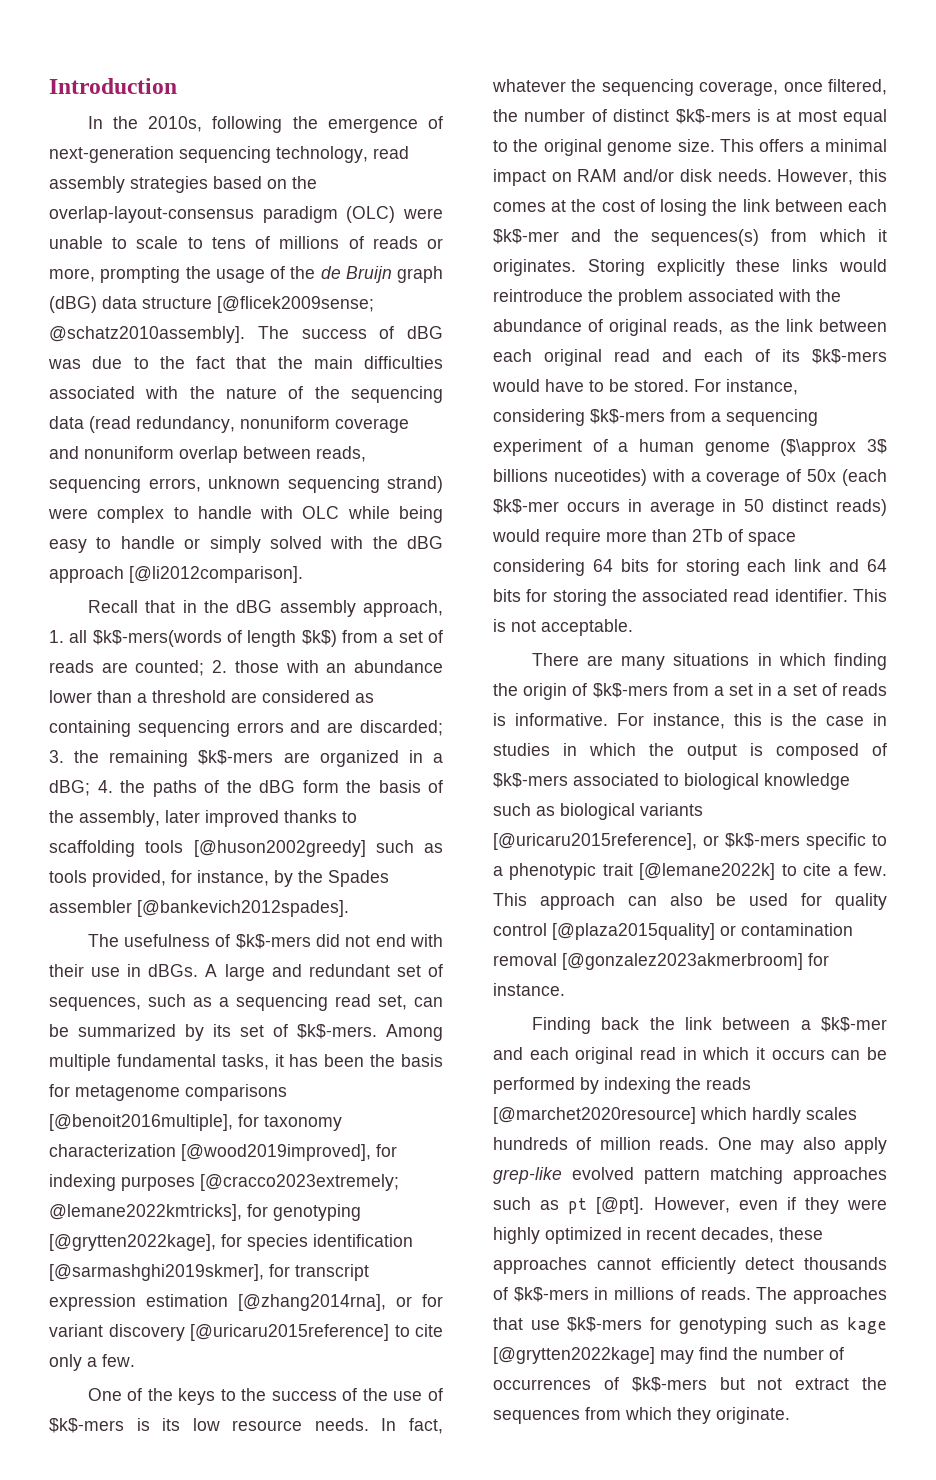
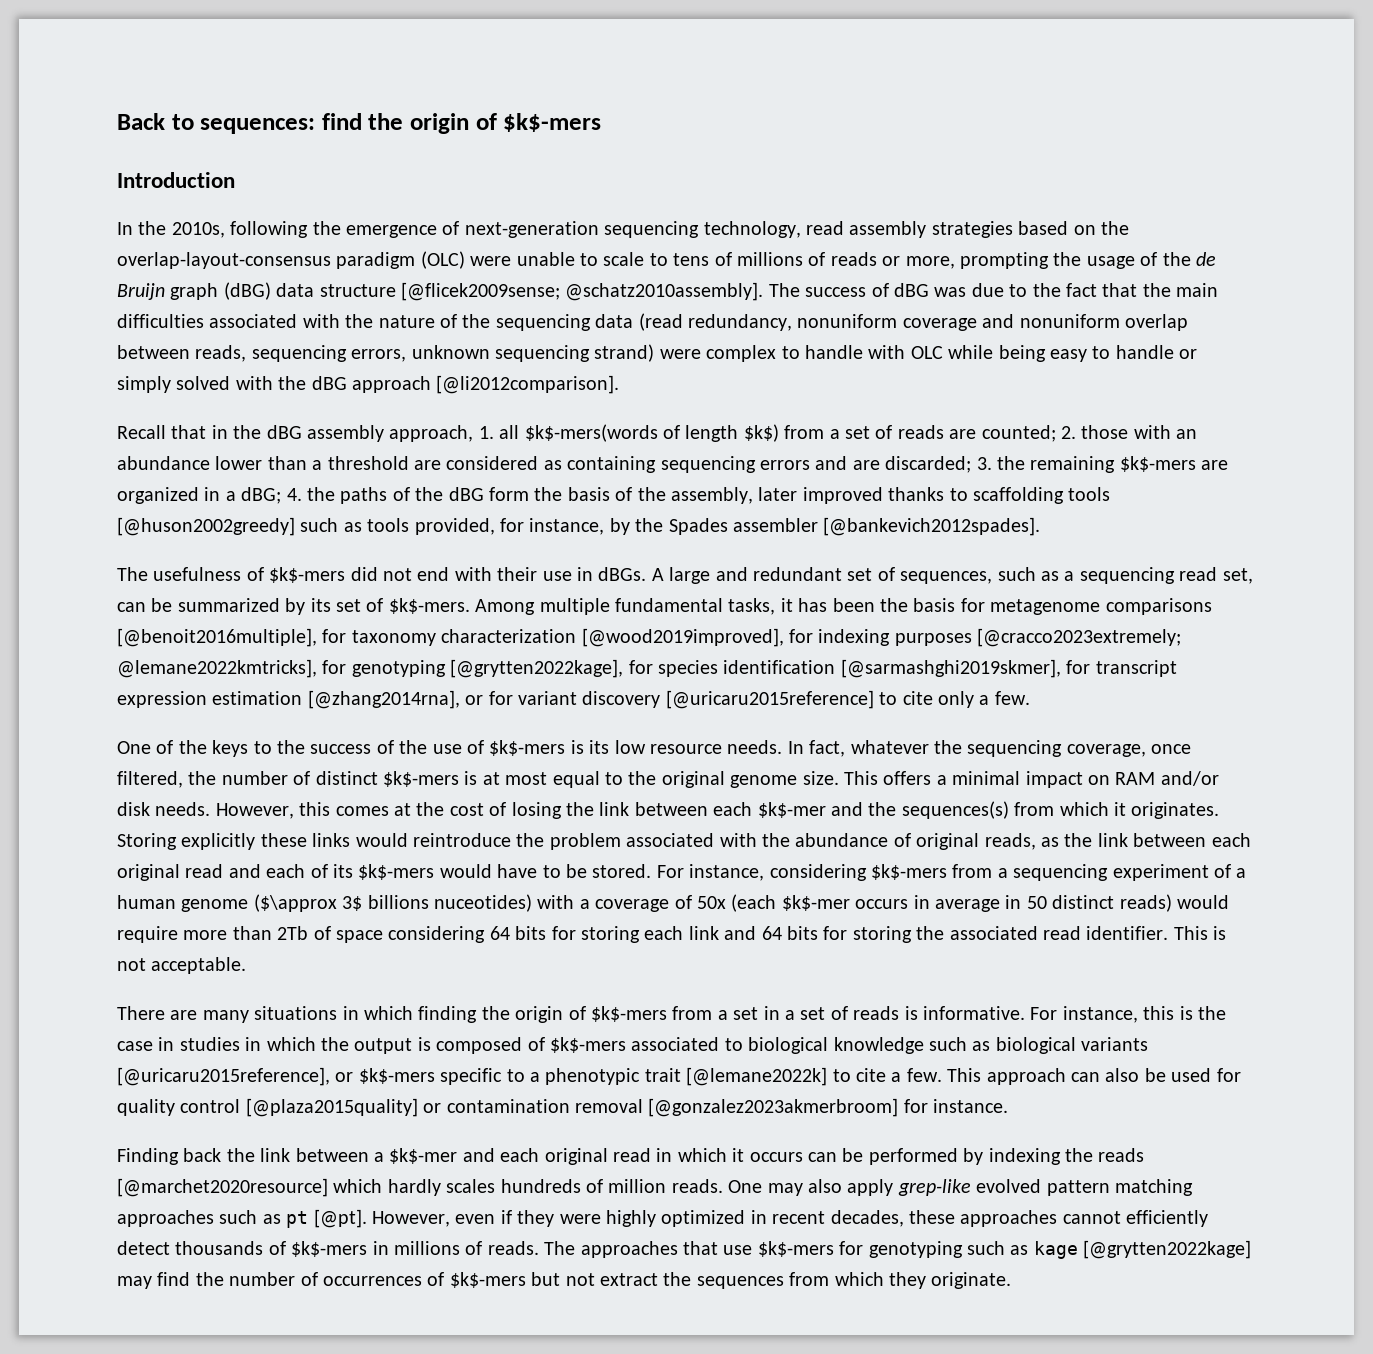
(49, 86) none -> [117,113,602,134] Back to sequences: find the origin of $k$-mers //

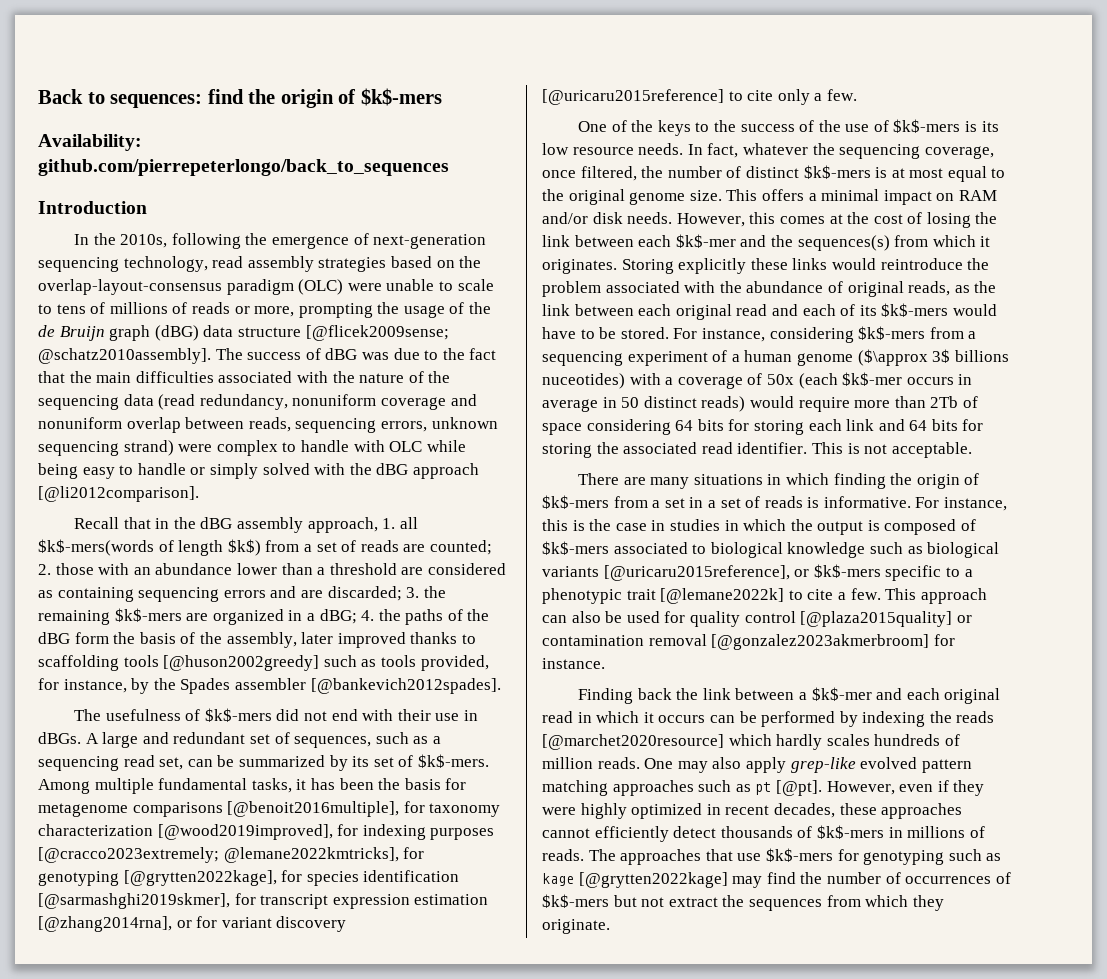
(602, 122) none -> [38,134,142,151] [38,159,449,176] // Availability: github.com/pierrepeterlongo/back_to_sequences

